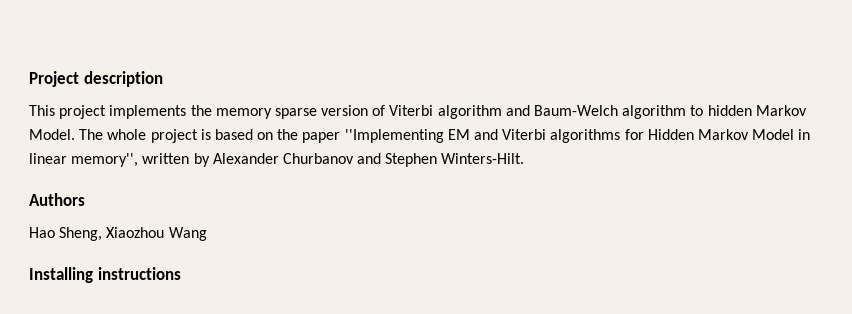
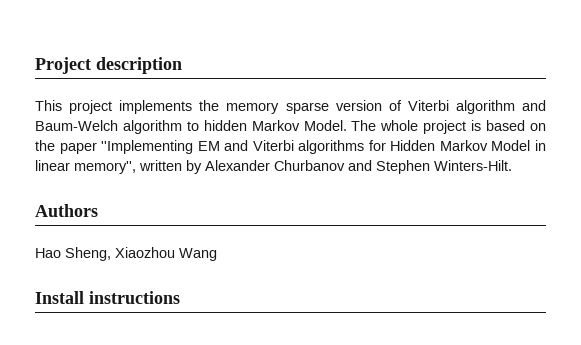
[29,267,93,283] Installing -> [35,291,84,304] Install

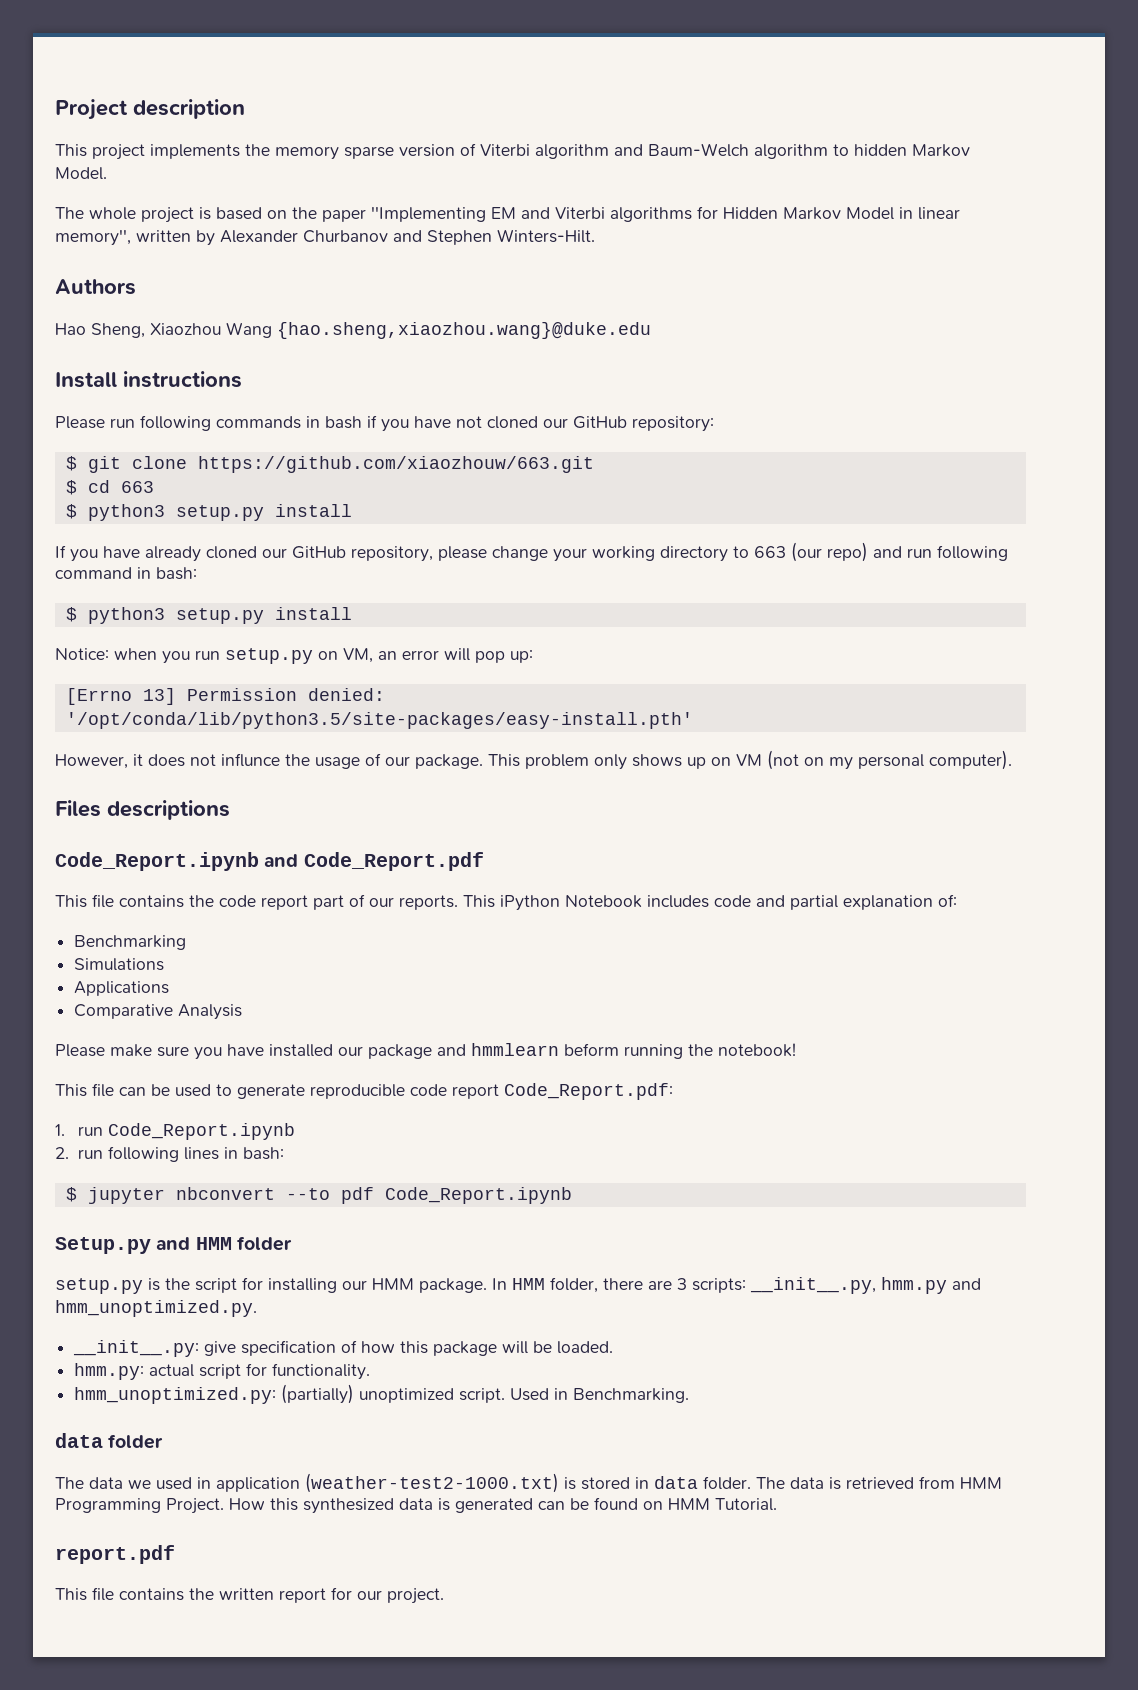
(347, 125) none -> (107, 173) //
(217, 254) none -> [277,322,651,339] {hao.sheng,xiaozhou.wang}@duke.edu
(180, 297) none -> [55,415,714,432] [65,456,594,473] [65,480,154,495] [65,504,352,521] [55,542,1008,562] [55,567,197,580] [65,607,352,624] [55,648,533,664] [65,688,385,705] [65,712,693,729] [55,750,1012,770] [55,800,230,820] [55,852,484,871] [55,894,957,911] [74,935,187,950] [74,958,165,971] [74,981,170,996] [74,1004,243,1020] [55,1043,796,1060] [55,1083,673,1100] [55,1123,296,1140] [55,1146,285,1162] [65,1187,572,1204] [55,1236,292,1254] [55,1277,981,1294] [55,1300,257,1317] [73,1340,614,1357] [74,1363,371,1380] [74,1384,690,1404] [55,1433,164,1449] [55,1473,1002,1493] [55,1497,777,1514] [55,1545,175,1564] [55,1587,444,1604] // Please run following commands in bash if you have not cloned our GitHub repository: // $ git clone https://github.com/xiaozhouw/663.git // $ cd 663 // $ python3 setup.py install // If you have already cloned our GitHub repository, please change your working directory to 663 (our repo) and run following command in bash: // $ python3 setup.py install // Notice: when you run setup.py on VM, an error will pop up: // [Errno 13] Permission denied: '/opt/conda/lib/python3.5/site-packages/easy-install.pth' // However, it does not influnce the usage of our package. This problem only shows up on VM (not on my personal computer). // Files descriptions // Code_Report.ipynb and Code_Report.pdf // This file contains the code report part of our reports. This iPython Notebook includes code and partial explanation of: // Benchmarking // Simulations // Applications // Comparative Analysis // Please make sure you have installed our package and hmmlearn beform running the notebook! // This file can be used to generate reproducible code report Code_Report.pdf: // 1. run Code_Report.ipynb // 2. run following lines in bash: // $ jupyter nbconvert --to pdf Code_Report.ipynb // Setup.py and HMM folder // setup.py is the script for installing our HMM package. In HMM folder, there are 3 scripts: __init__.py, hmm.py and hmm_unoptimized.py. // __init__.py: give specification of how this package will be loaded. // hmm.py: actual script for functionality. // hmm_unoptimized.py: (partially) unoptimized script. Used in Benchmarking. // data folder // The data we used in application (weather-test2-1000.txt) is stored in data folder. The data is retrieved from HMM Programming Project. How this synthesized data is generated can be found on HMM Tutorial. // report.pdf // This file contains the written report for our project.

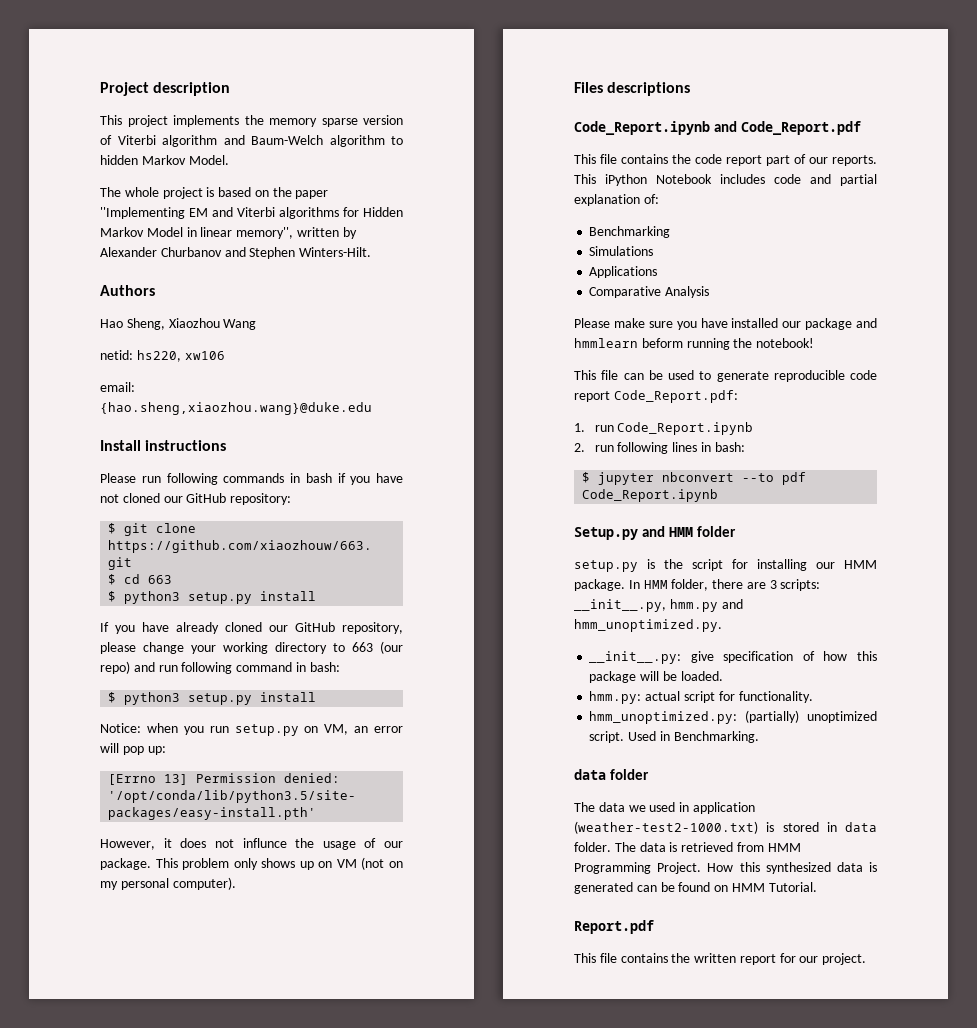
(272, 330) none -> [100,350,225,362] [100,382,135,392] // netid: hs220, xw106 // email:
[55,1545,175,1564] report.pdf -> [574,920,654,934] Report.pdf

